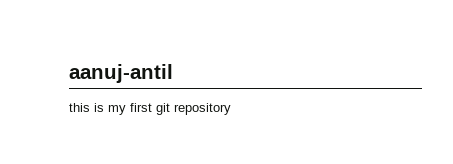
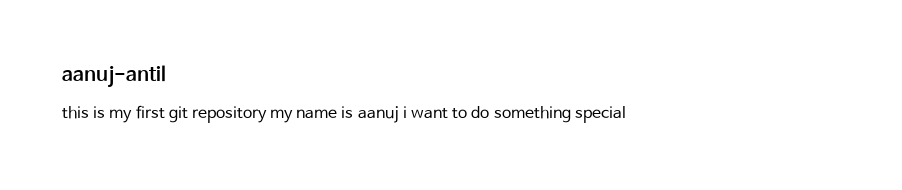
(231, 109) none -> [270,106,626,123] my name is aanuj i want to do something special

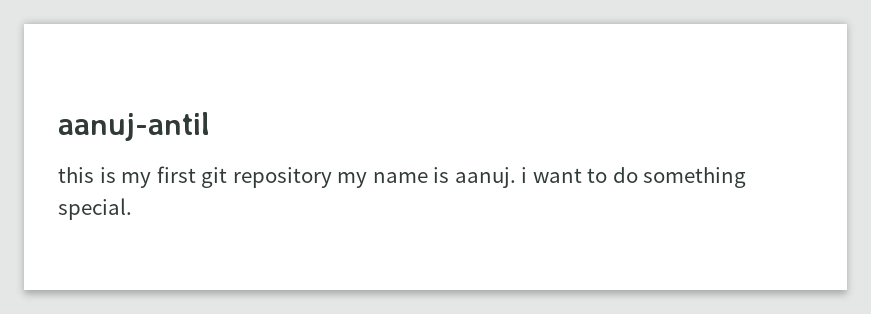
[357,106,399,123] aanuj -> [454,167,516,188] aanuj.
[574,106,626,123] special -> [58,198,132,220] special.

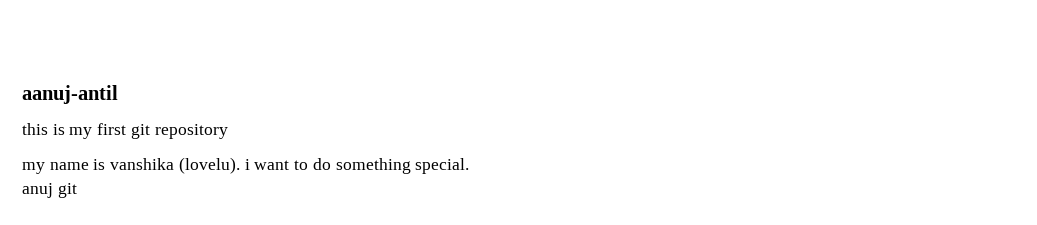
(332, 177) none -> (228, 131) //
[454,167,516,188] aanuj. -> [110,157,240,174] vanshika (lovelu).
(132, 209) none -> [22,183,77,198] // anuj git

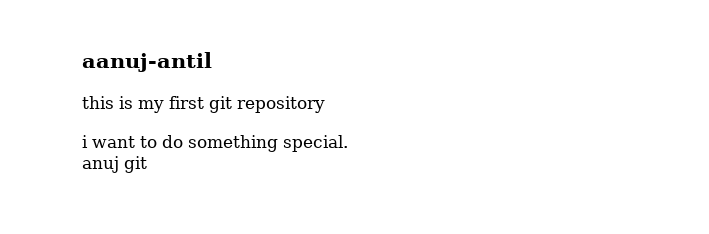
[22,157,240,174] my name is vanshika (lovelu). -> (325, 104) none

